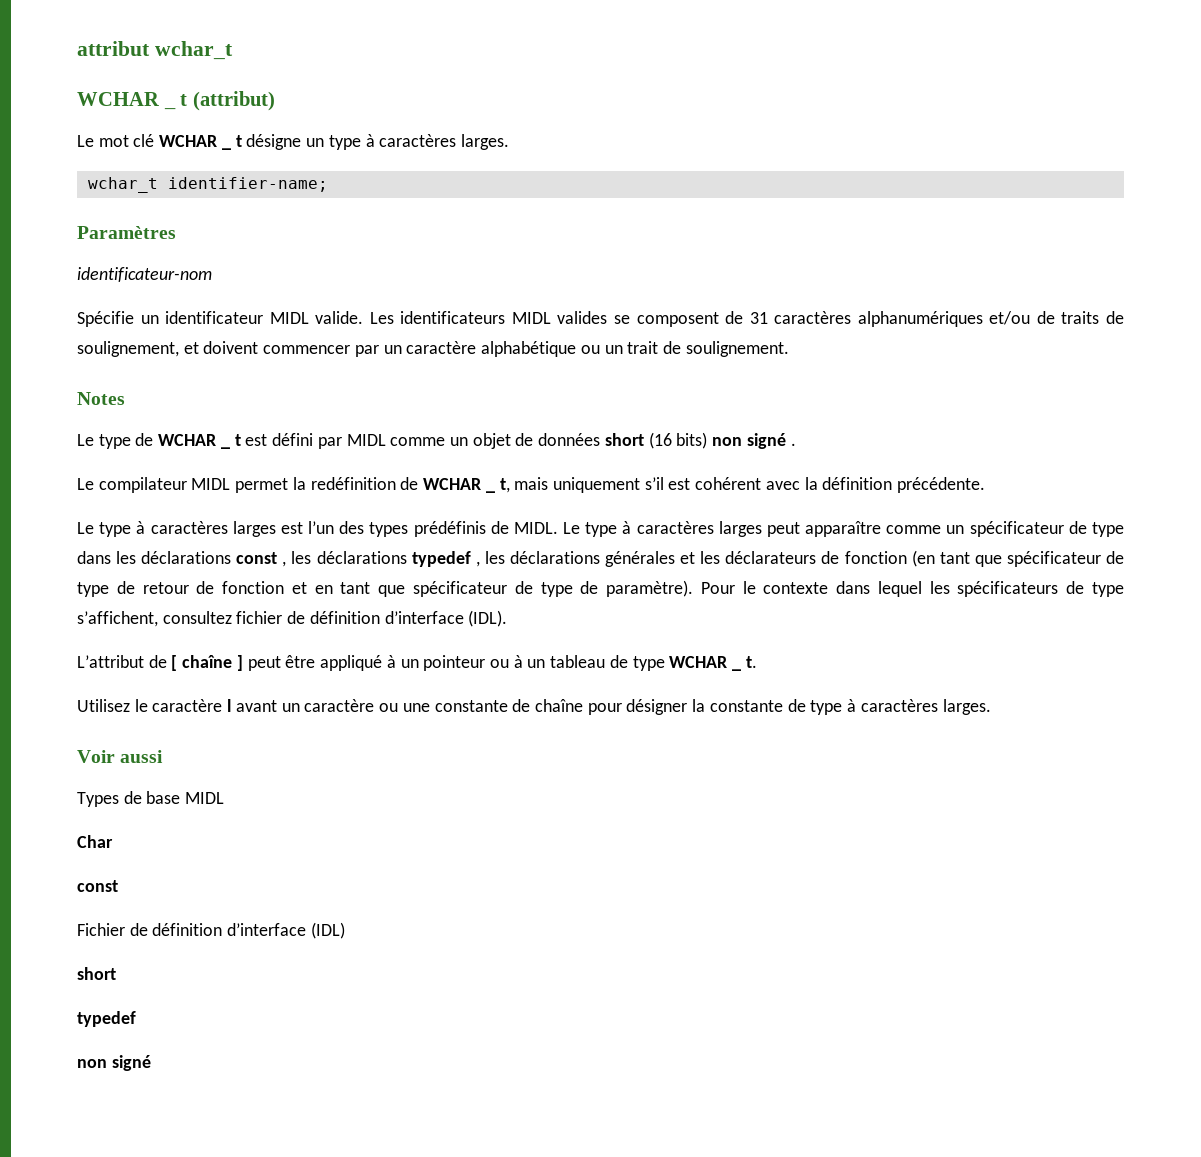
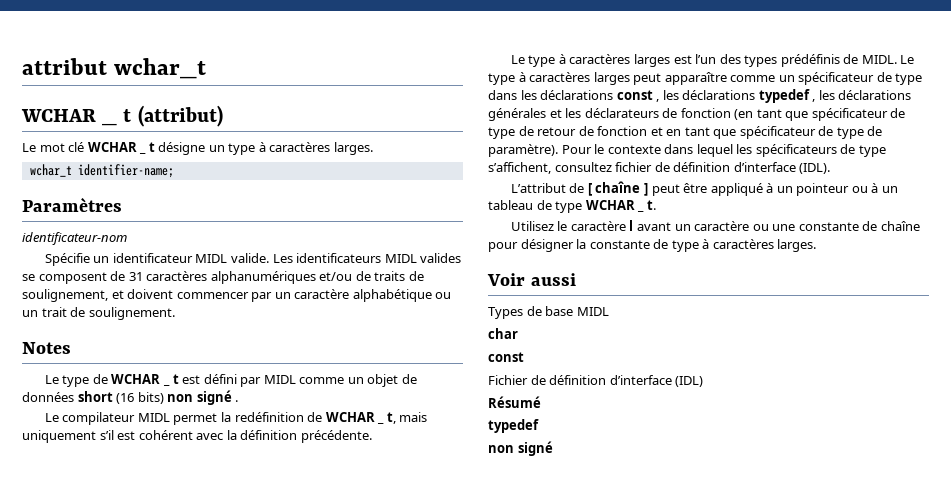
[77,835,113,848] Char -> [488,328,518,339] char
[77,967,116,980] short -> [488,396,541,408] Résumé

